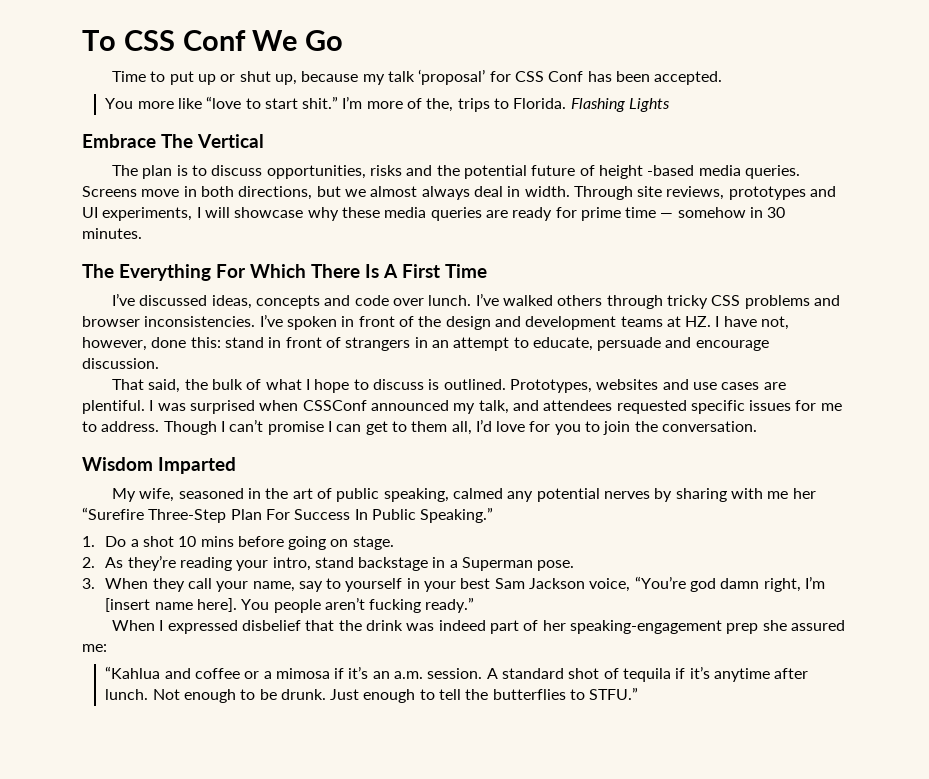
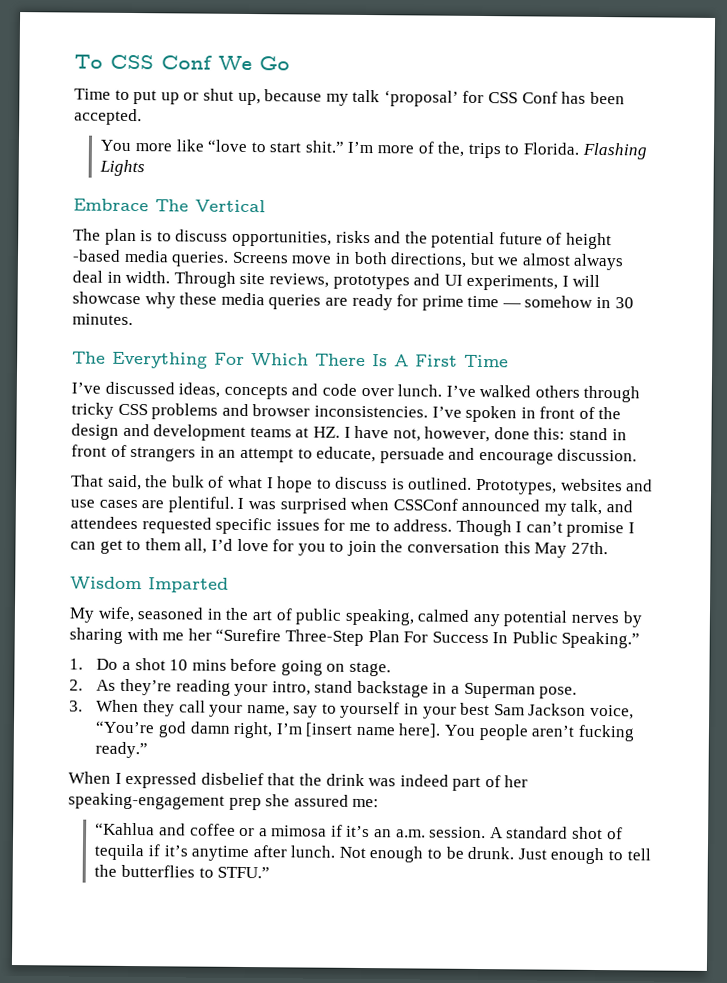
[662,421,758,432] conversation. -> [407,541,608,558] conversation this May 27th.

